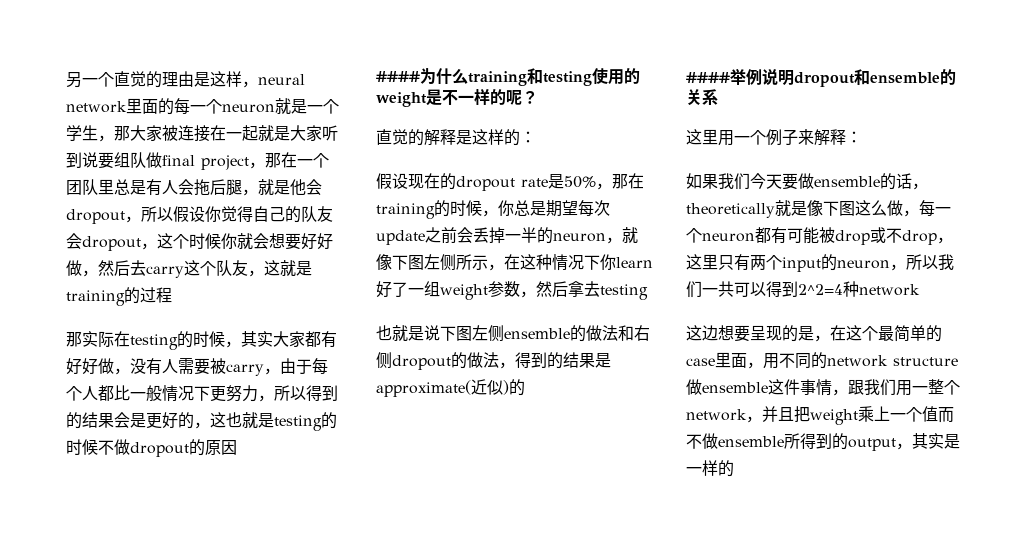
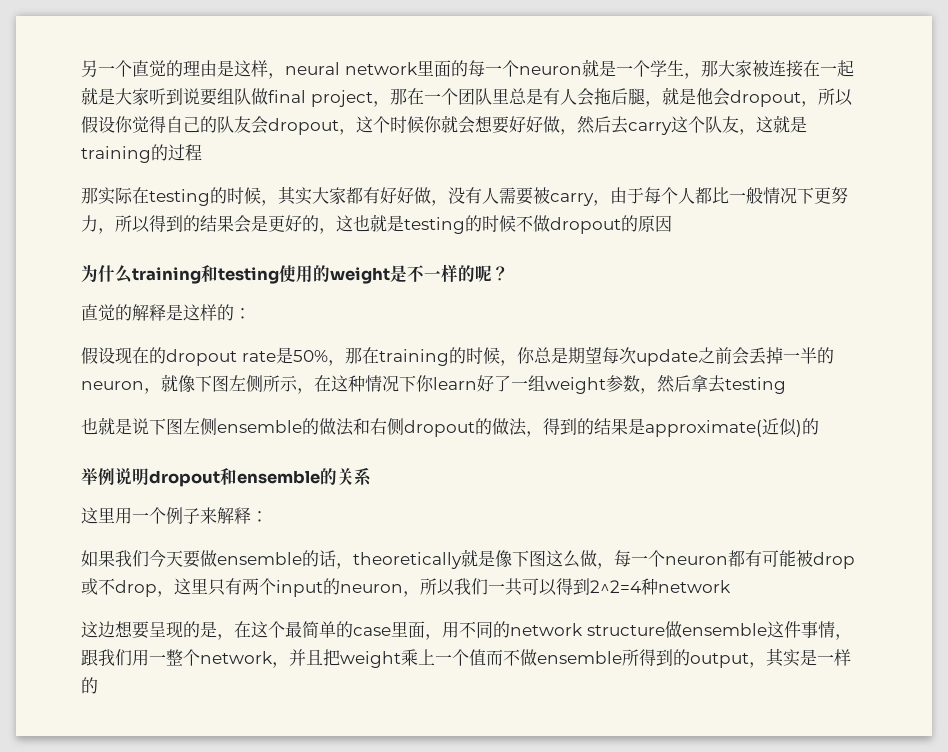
[376,71,420,82] #### -> (672, 223) none
[686,72,730,83] #### -> (819, 426) none

